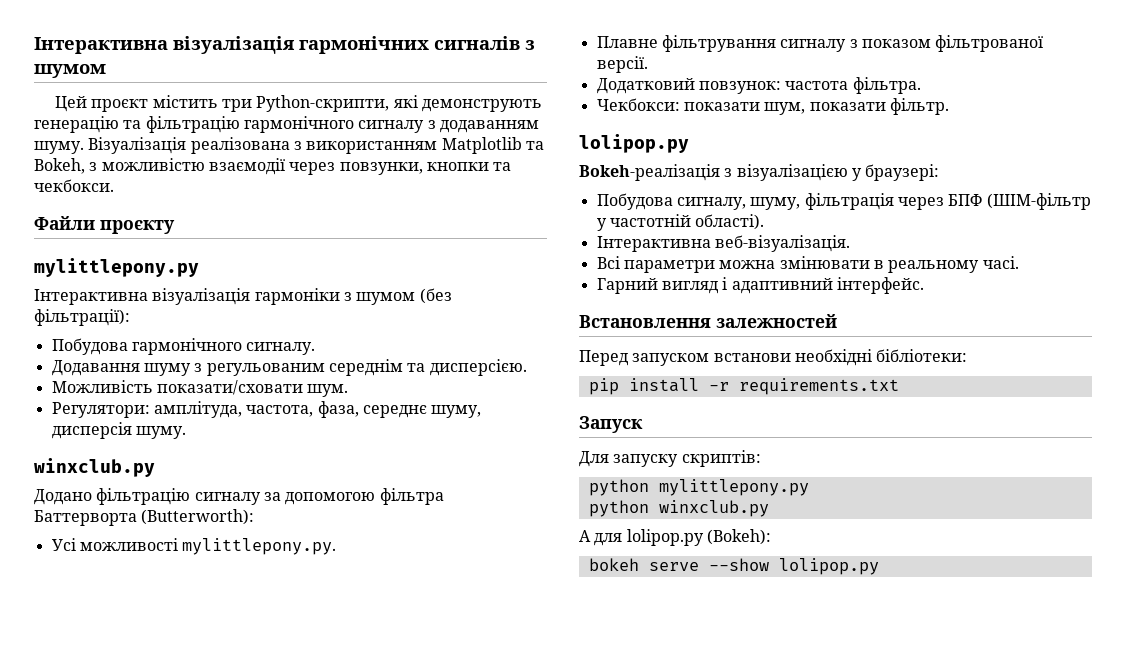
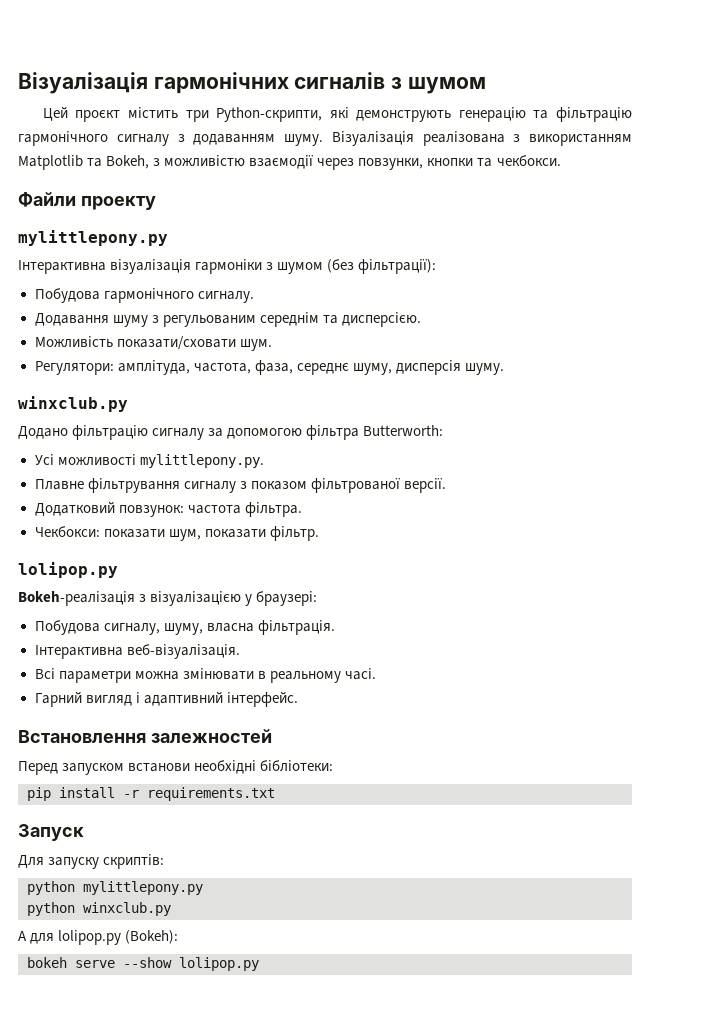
[34,36,295,54] Інтерактивна візуалізація -> [18,72,148,94] Візуалізація
[100,220,175,234] проєкту -> [80,196,156,210] проекту
[34,509,255,526] Баттерворта (Butterworth): -> [363,425,444,436] Butterworth:
[804,193,1091,210] [596,214,765,231] фільтрація через БПФ (ШІМ-фільтр у частотній області). -> [206,620,335,635] власна фільтрація.

